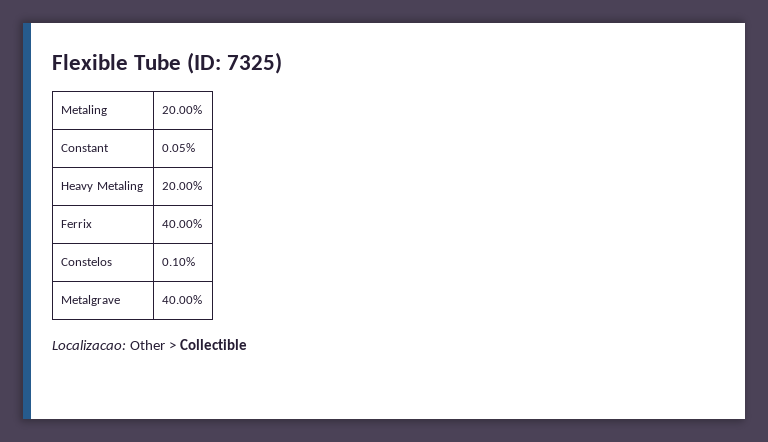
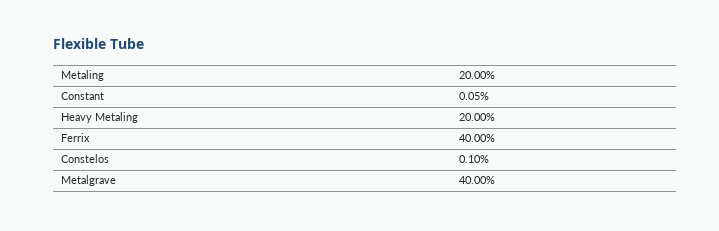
[187,52,283,74] (ID: 7325) -> (144, 43) none
[52,339,247,350] // Localizacao: Other > Collectible -> (496, 180) none

